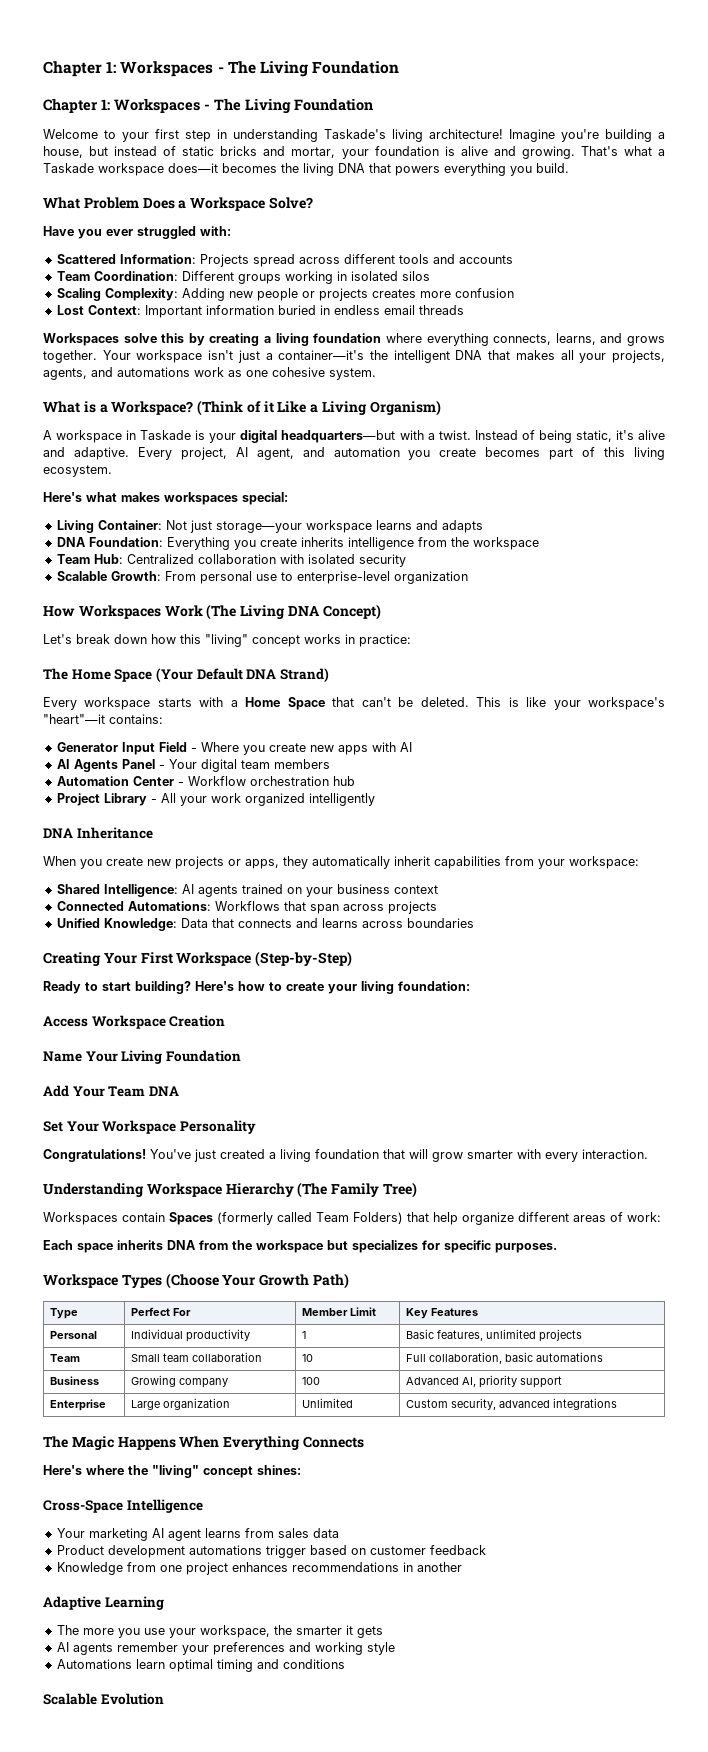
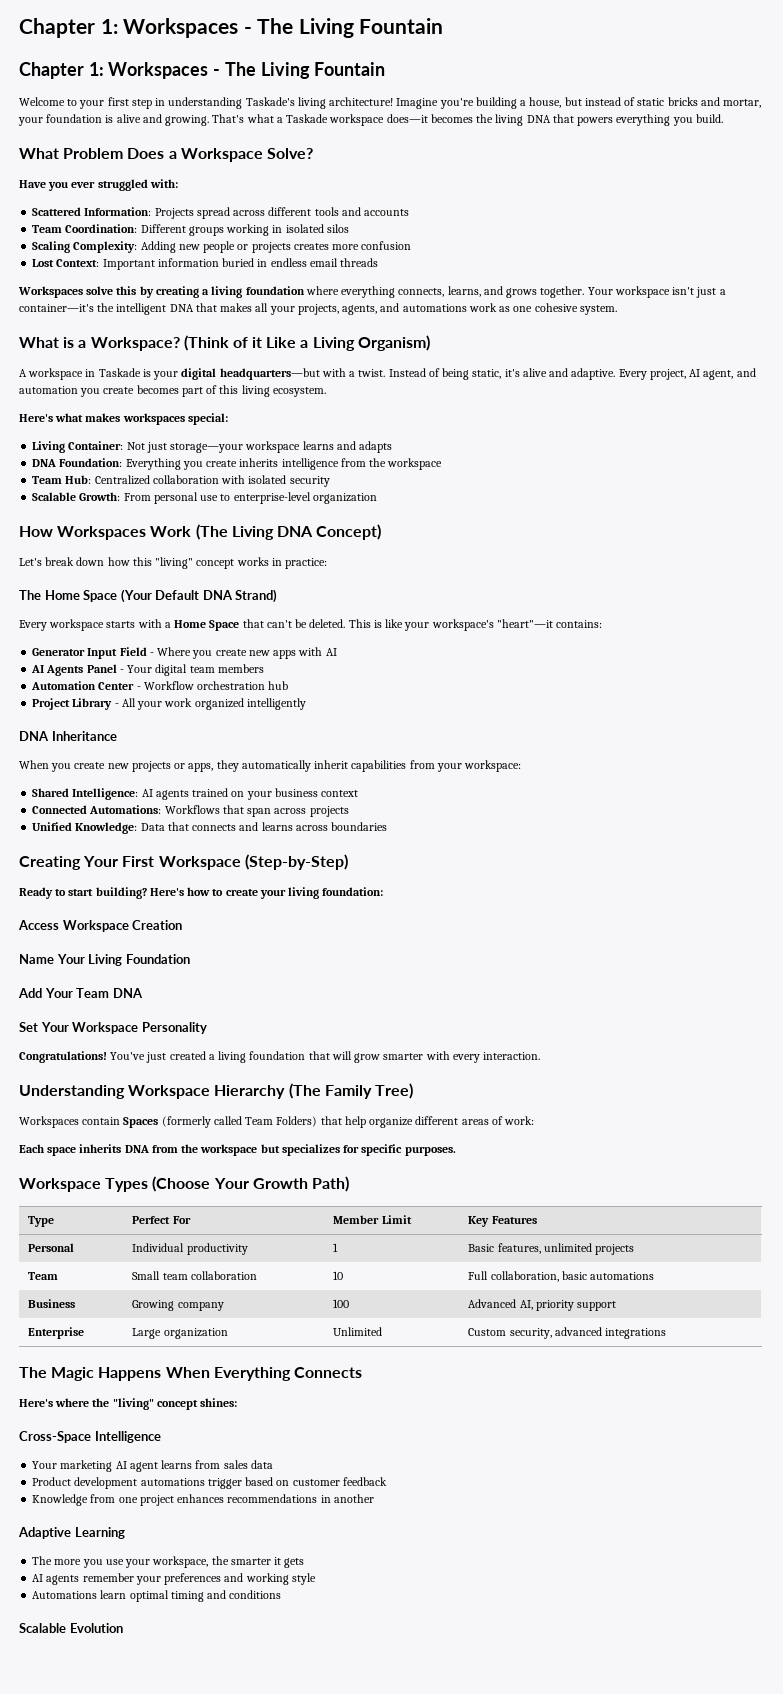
[43,61,400,77] [43,98,373,114] Chapter 1: Workspaces - The Living Foundation // Chapter 1: Workspaces - The Living Foundation -> [19,18,444,38] [19,62,386,79] Chapter 1: Workspaces - The Living Fountain // Chapter 1: Workspaces - The Living Fountain

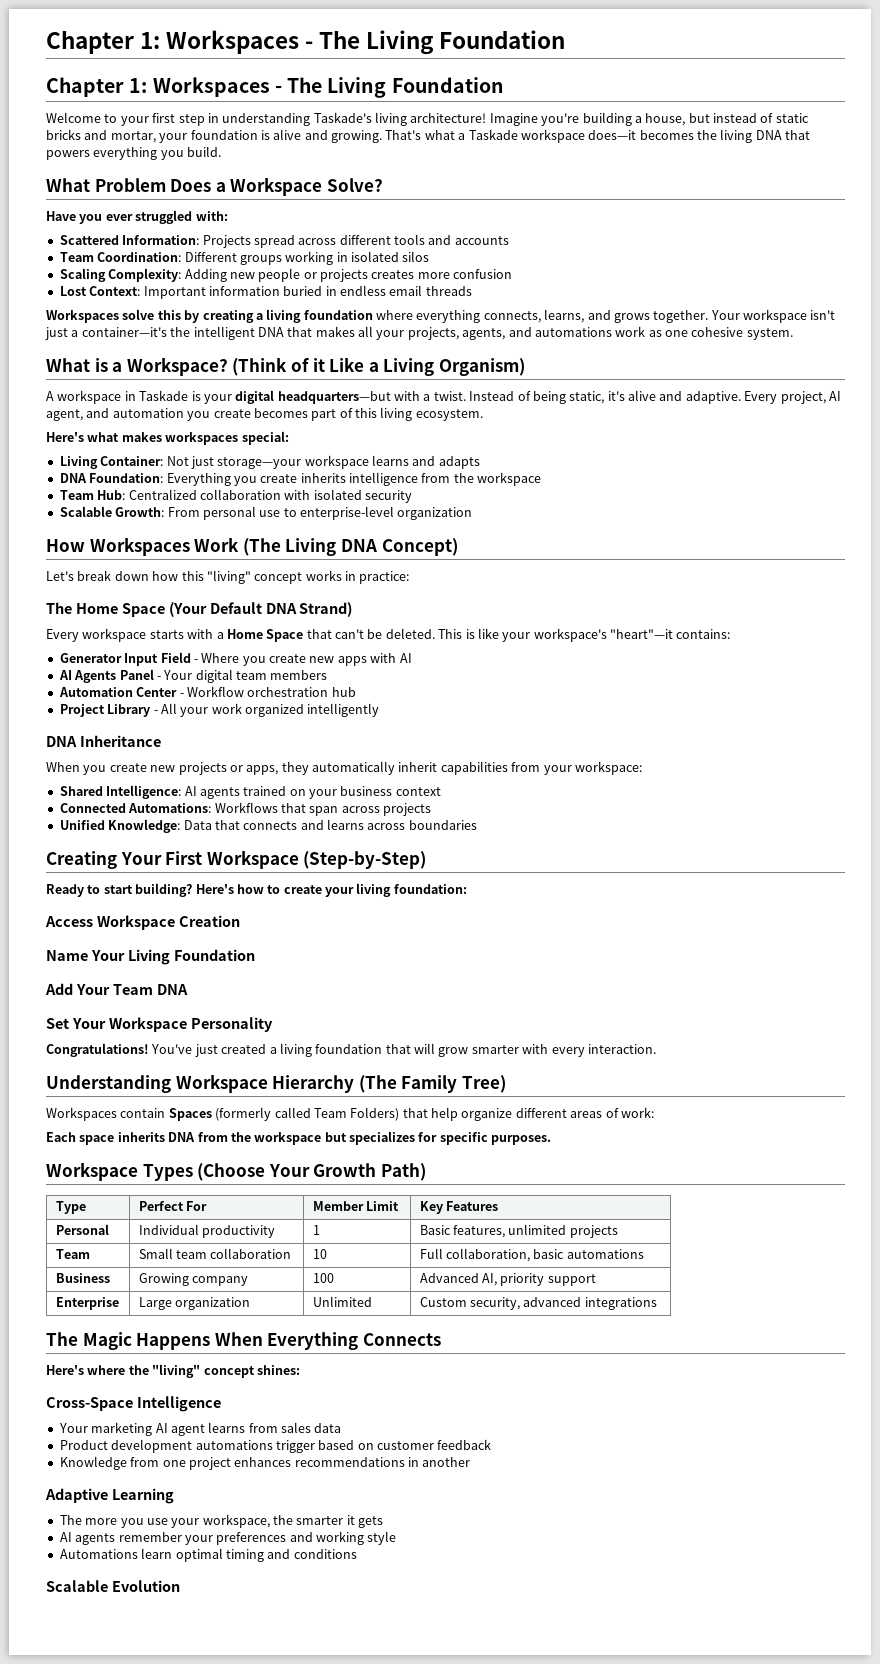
[19,18,444,38] [19,62,386,79] Chapter 1: Workspaces - The Living Fountain // Chapter 1: Workspaces - The Living Fountain -> [46,30,566,55] [46,77,504,98] Chapter 1: Workspaces - The Living Foundation // Chapter 1: Workspaces - The Living Foundation

